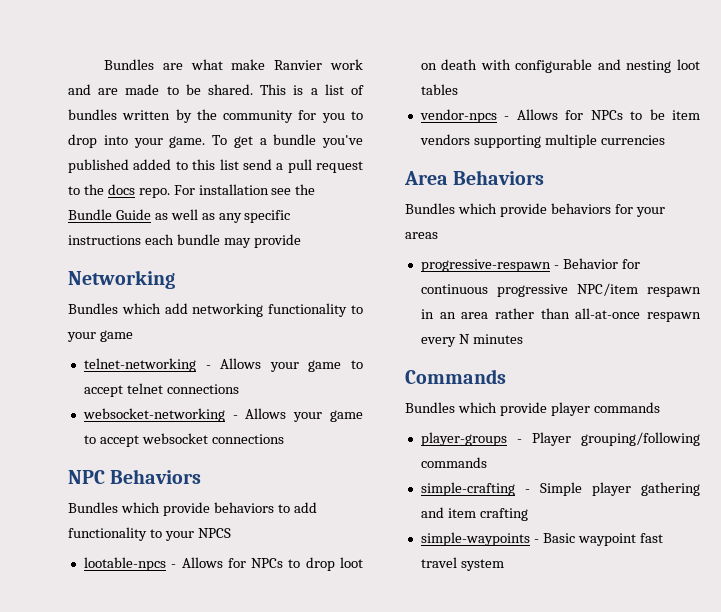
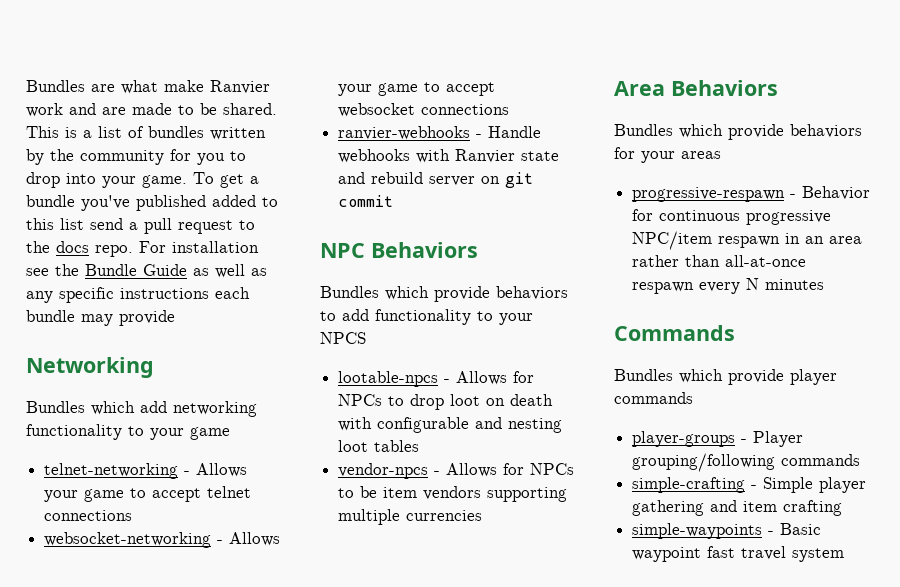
(284, 439) none -> [338,126,542,140] [338,149,560,163] [338,172,534,188] [338,195,394,207] // ranvier-webhooks - Handle webhooks with Ranvier state and rebuild server on git commit

